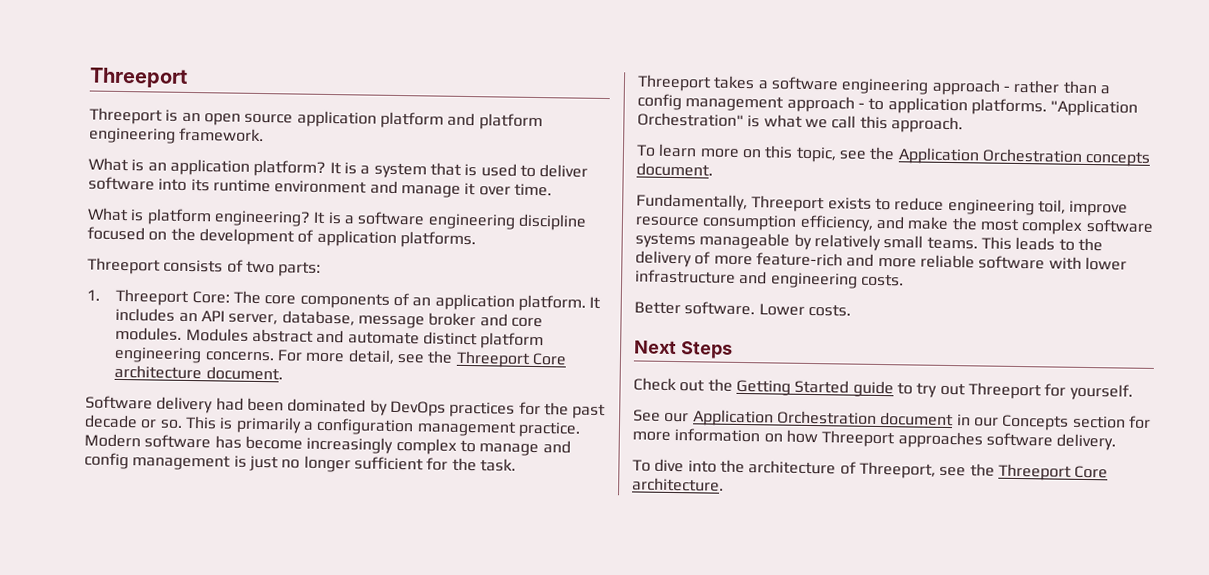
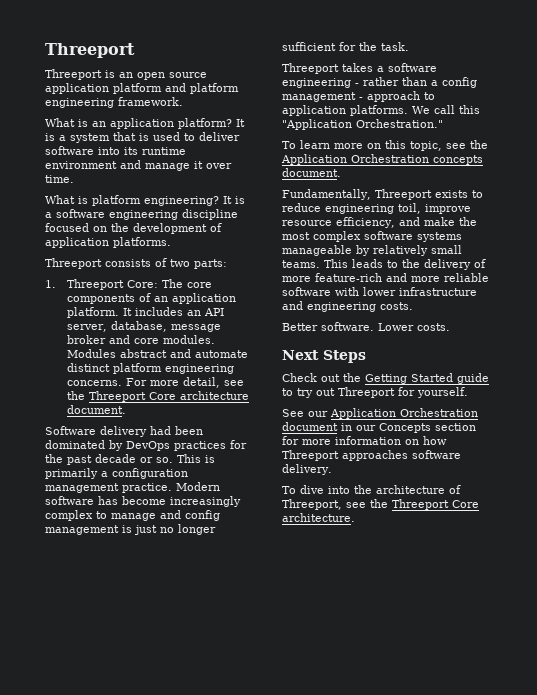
[931,78,1001,96] approach -> (351, 83) none
[786,95,865,113] approach - -> [359,91,420,102] - approach
[1050,99,1139,117] [637,112,963,134] "Application Orchestration" is what we call this approach. -> [412,105,480,114] [282,119,443,130] We call this "Application Orchestration."
[702,214,798,231] consumption -> (332, 223) none

